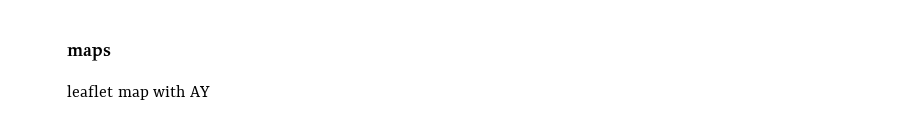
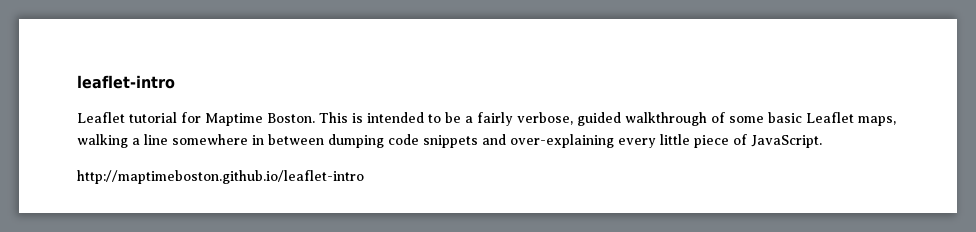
[67,46,111,61] [67,85,211,100] maps // leaflet map with AY -> [77,75,175,89] [77,112,896,126] [77,134,822,148] [77,170,364,184] leaflet-intro // Leaflet tutorial for Maptime Boston. This is intended to be a fairly verbose, guided walkthrough of some basic Leaflet maps, walking a line somewhere in between dumping code snippets and over-explaining every little piece of JavaScript. // http://maptimeboston.github.io/leaflet-intro

